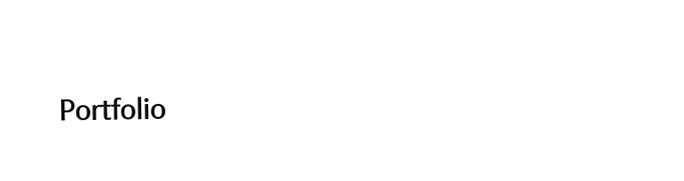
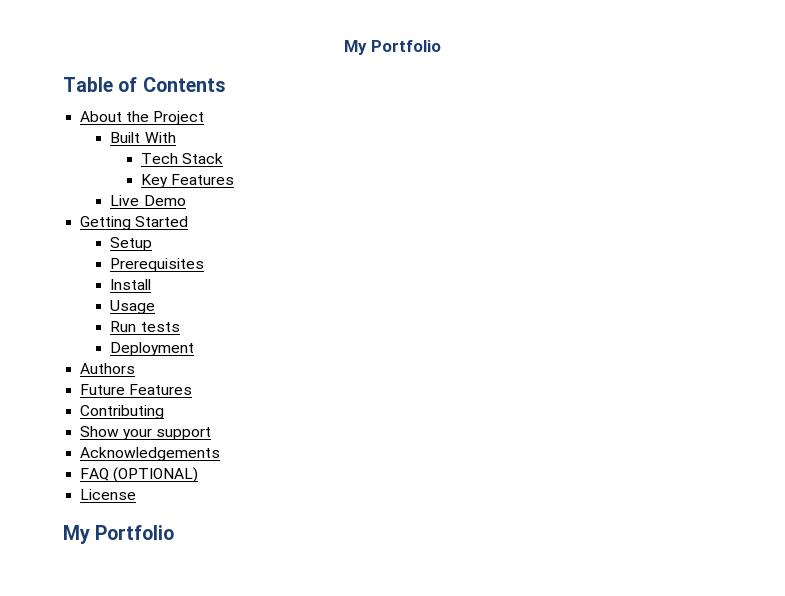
[59,95,167,122] Portfolio -> [344,40,441,55] [63,77,225,92] [80,111,205,125] [110,132,176,143] [140,153,223,164] [140,174,234,188] [110,195,186,206] [80,216,189,230] [110,237,153,251] [110,258,205,272] [110,279,152,290] [110,300,156,314] [110,321,180,332] [110,342,195,356] [80,363,136,374] [80,384,193,395] [80,405,165,419] [80,426,212,440] [80,447,221,461] [80,467,199,483] [80,489,137,500] [63,525,175,544] My Portfolio // Table of Contents // About the Project // Built With // Tech Stack // Key Features // Live Demo // Getting Started // Setup // Prerequisites // Install // Usage // Run tests // Deployment // Authors // Future Features // Contributing // Show your support // Acknowledgements // FAQ (OPTIONAL) // License // My Portfolio

